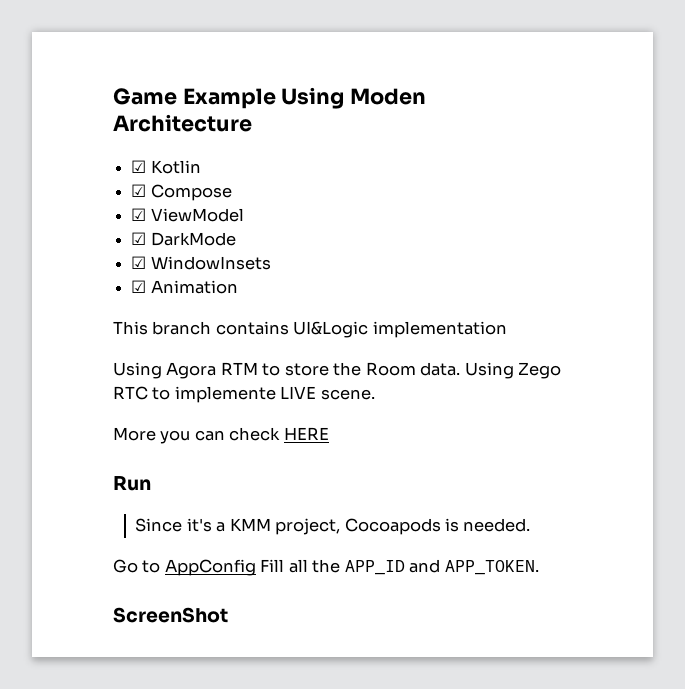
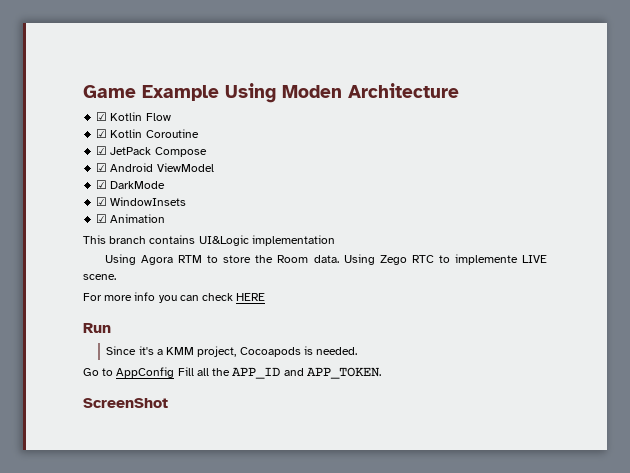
[131,184,147,197] // ☑ -> [145,113,171,121] [96,129,199,138] [96,146,152,155] Flow // ☑ Kotlin Coroutine // ☑ JetPack
(147, 214) none -> [110,163,154,172] Android
[113,427,156,441] More -> [83,292,156,301] For more info

